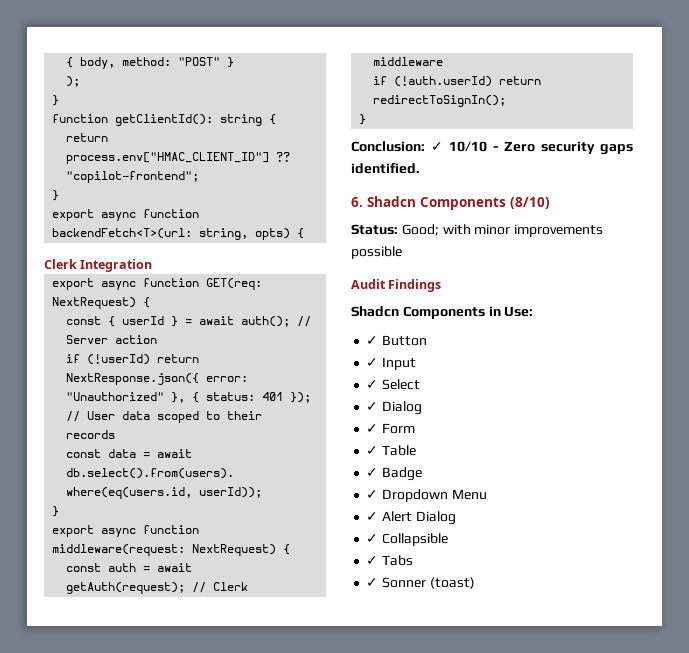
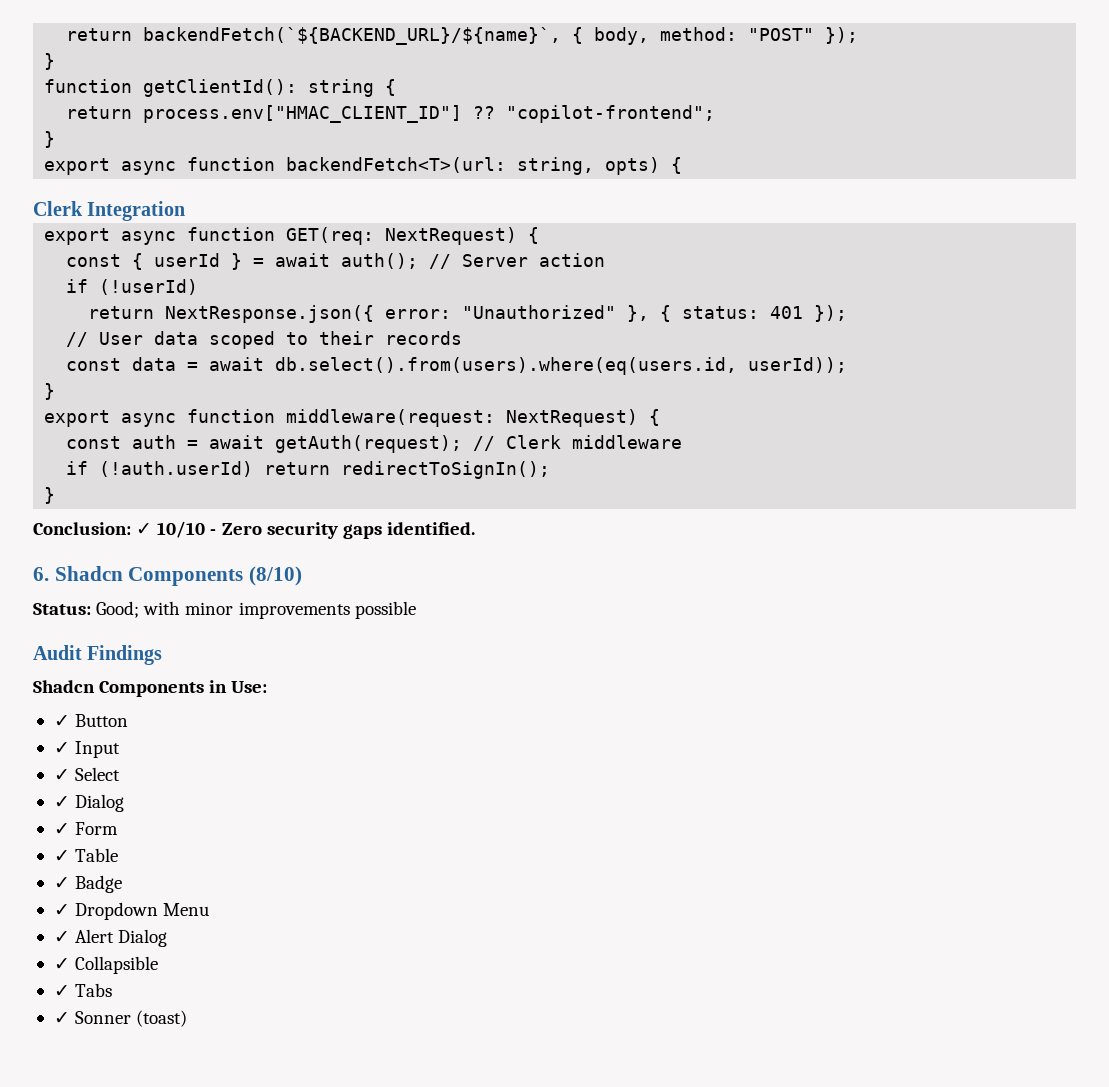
(66, 62) none -> [66,27,562,45] return backendFetch(`${BACKEND_URL}/${name}`,
[227,57,235,68] [66,76,81,87] } // ); -> [825,27,859,44] });
(151, 359) none -> (199, 287) //

